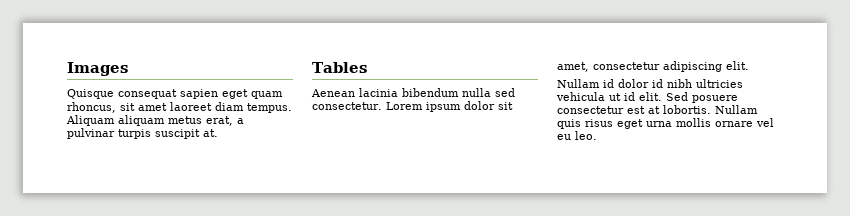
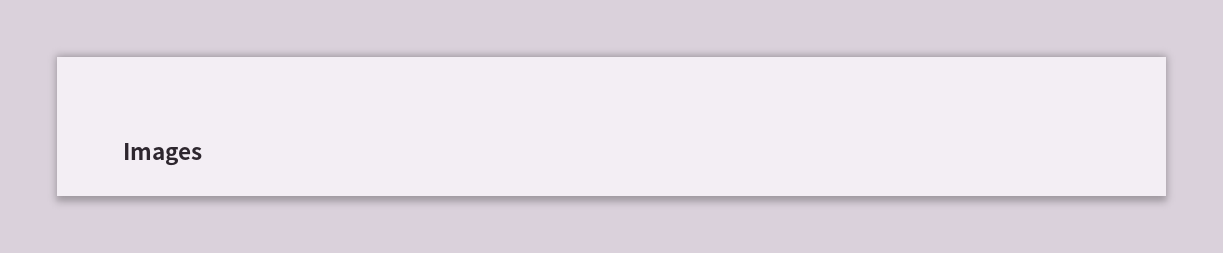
[67,89,283,99] [67,102,292,113] [66,115,244,126] [67,128,218,139] [312,62,367,73] [311,88,515,97] [312,101,513,112] [557,61,749,72] [557,79,743,88] [556,92,738,103] [557,105,758,114] [557,118,774,129] [557,131,597,140] // Quisque consequat sapien eget quam rhoncus, sit amet laoreet diam tempus. Aliquam aliquam metus erat, a pulvinar turpis suscipit at. // Tables // Aenean lacinia bibendum nulla sed consectetur. Lorem ipsum dolor sit amet, consectetur adipiscing elit. // Nullam id dolor id nibh ultricies vehicula ut id elit. Sed posuere consectetur est at lobortis. Nullam quis risus eget urna mollis ornare vel eu leo. -> (202, 154) none

